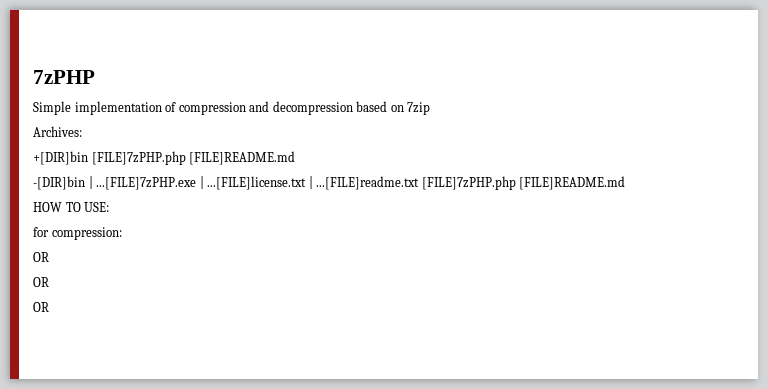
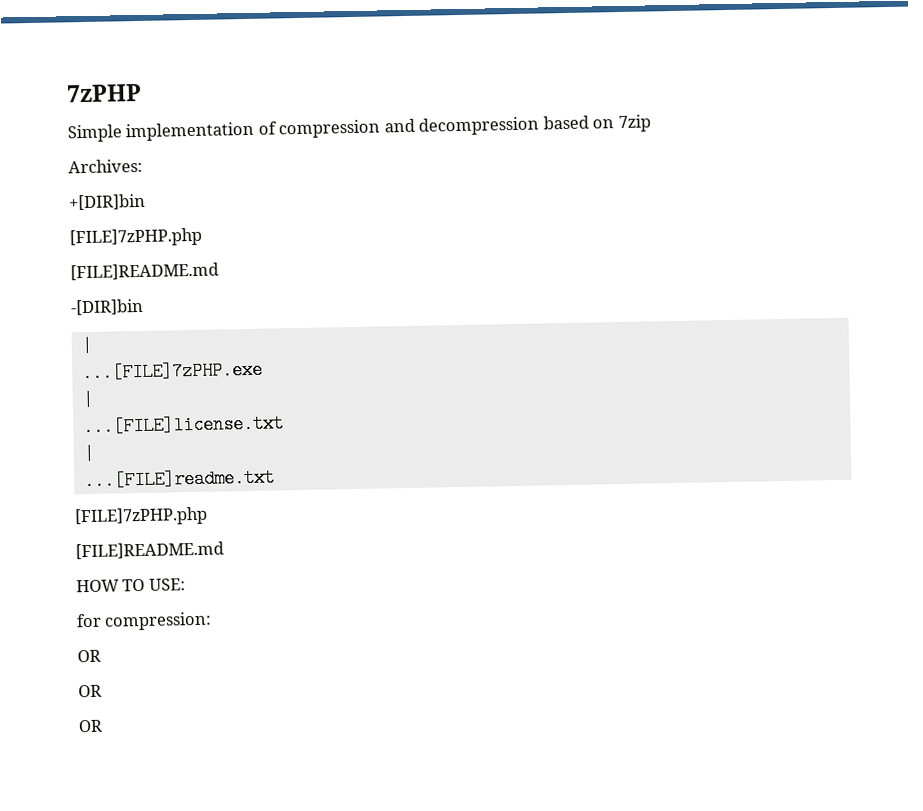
[91,151,186,165] [FILE]7zPHP.php -> [69,227,202,248] // [FILE]7zPHP.php //
[88,176,93,189] | -> [80,336,92,356] // | //
[199,176,204,189] | -> [81,390,93,410] // | //
[308,176,313,189] | -> [82,444,95,464] // | //
[421,176,516,190] [FILE]7zPHP.php -> [74,506,208,527] // [FILE]7zPHP.php //

